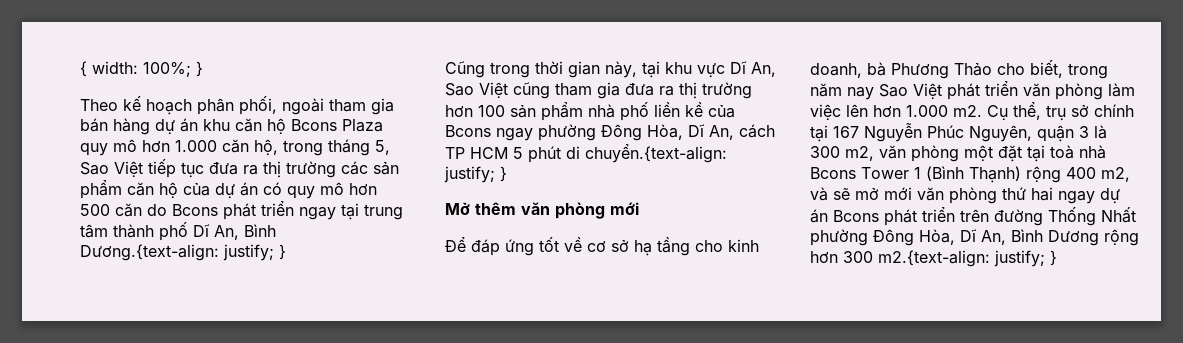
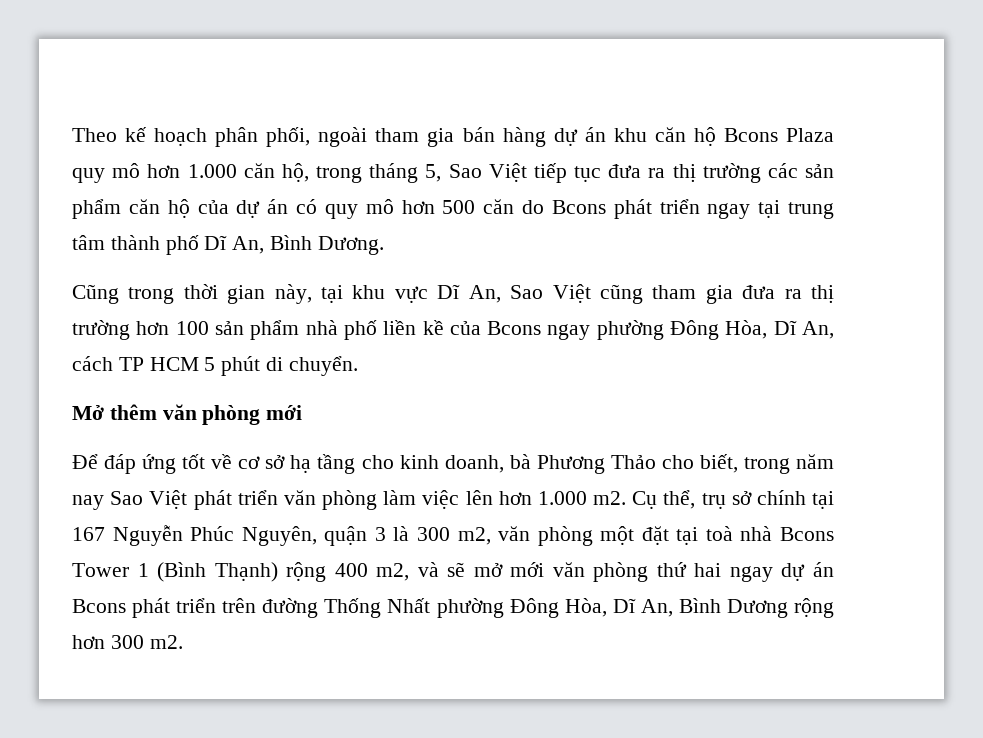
[80,61,203,77] { width: 100%; } // -> (72, 135) none
[80,244,286,261] Dương.{text-align: justify; } -> [317,236,384,255] Dương.
[585,144,727,163] [444,166,507,183] chuyển.{text-align: justify; } -> [288,356,358,376] chuyển.
[878,250,1057,267] m2.{text-align: justify; } -> [149,635,183,649] m2.

